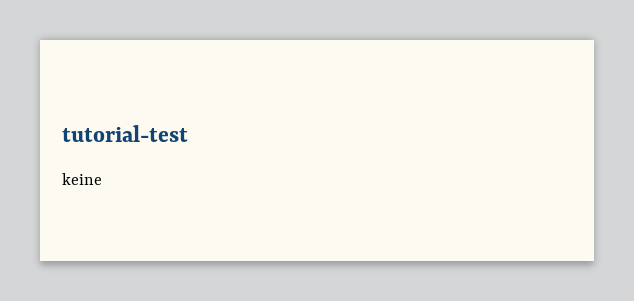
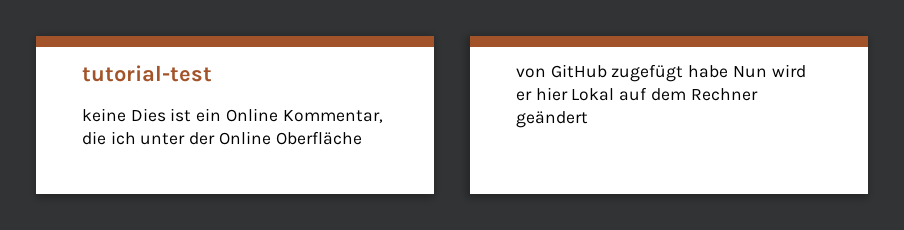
(102, 179) none -> [130,108,383,123] [82,131,362,145] [516,64,806,82] [516,87,758,101] [516,111,588,128] Dies ist ein Online Kommentar, die ich unter der Online Oberfläche von GitHub zugefügt habe Nun wird er hier Lokal auf dem Rechner geändert

